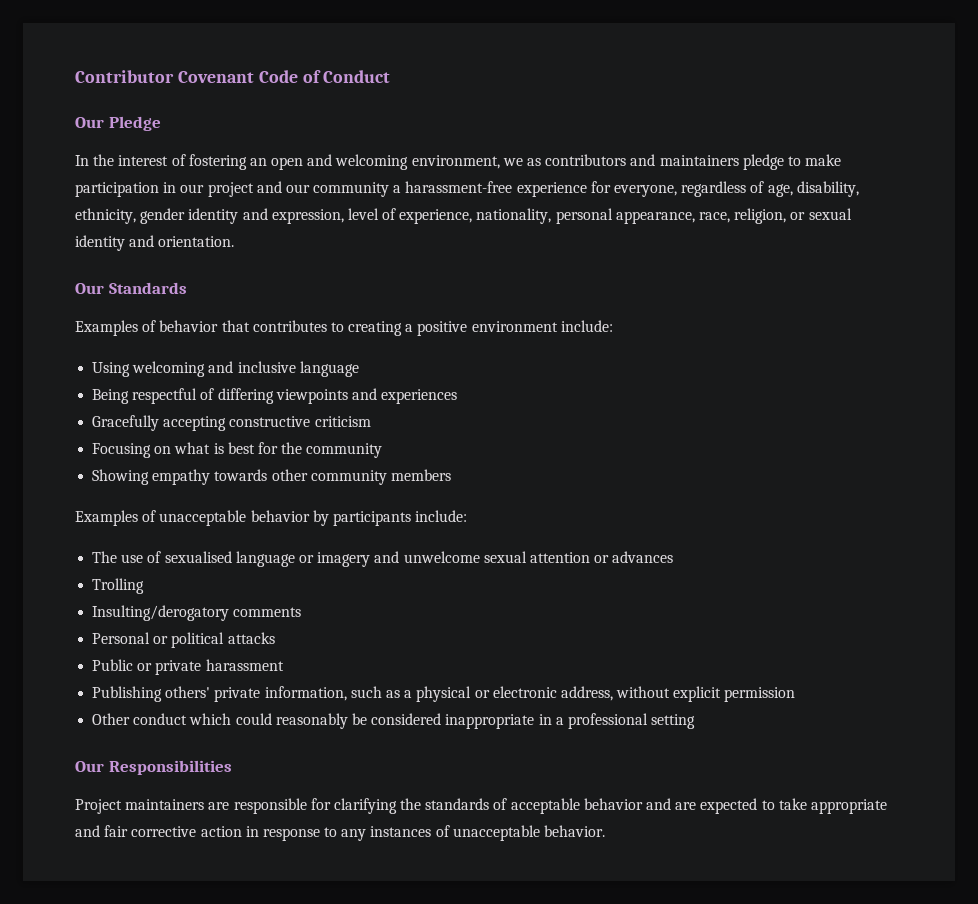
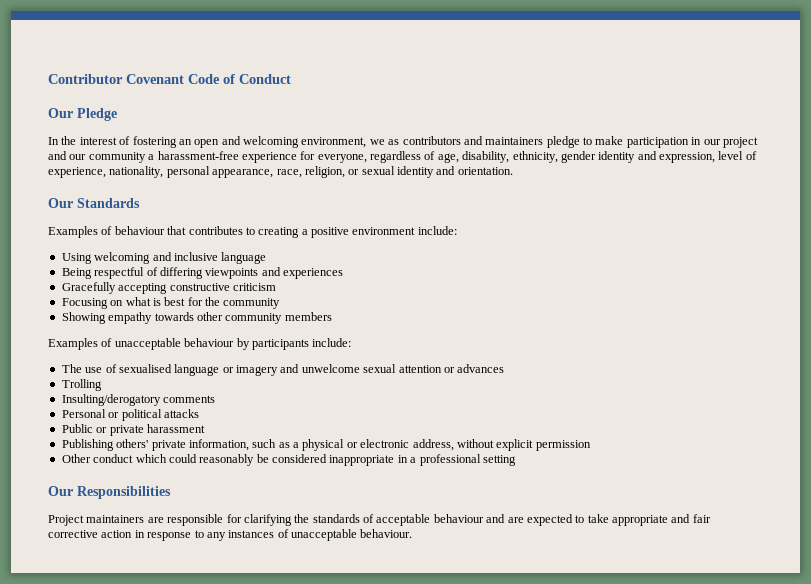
[159,320,219,332] behavior -> [114,226,165,235] behaviour
[250,510,310,522] behavior -> [184,338,235,347] behaviour
[583,798,643,810] behavior -> [433,514,484,523] behaviour
[544,825,606,837] behavior. -> [360,529,413,538] behaviour.

